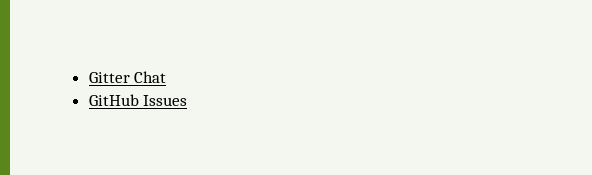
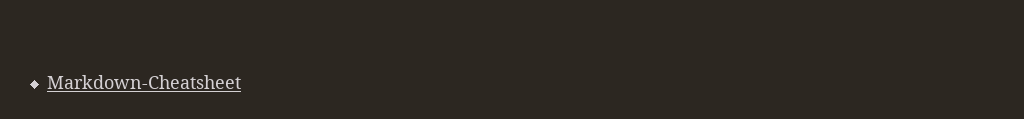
[88,71,167,83] [88,94,188,106] Gitter Chat // GitHub Issues -> [46,75,241,89] Markdown-Cheatsheet

